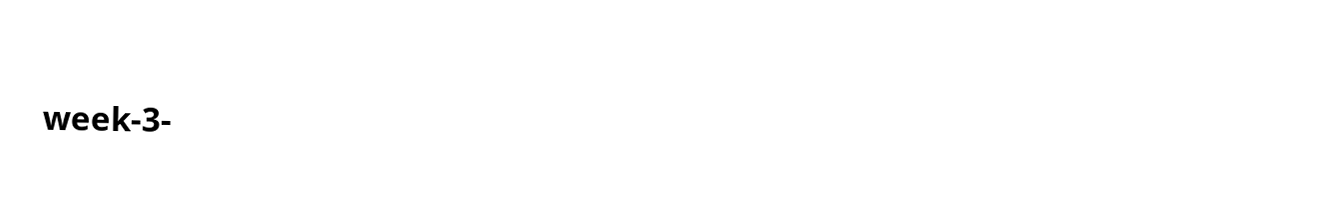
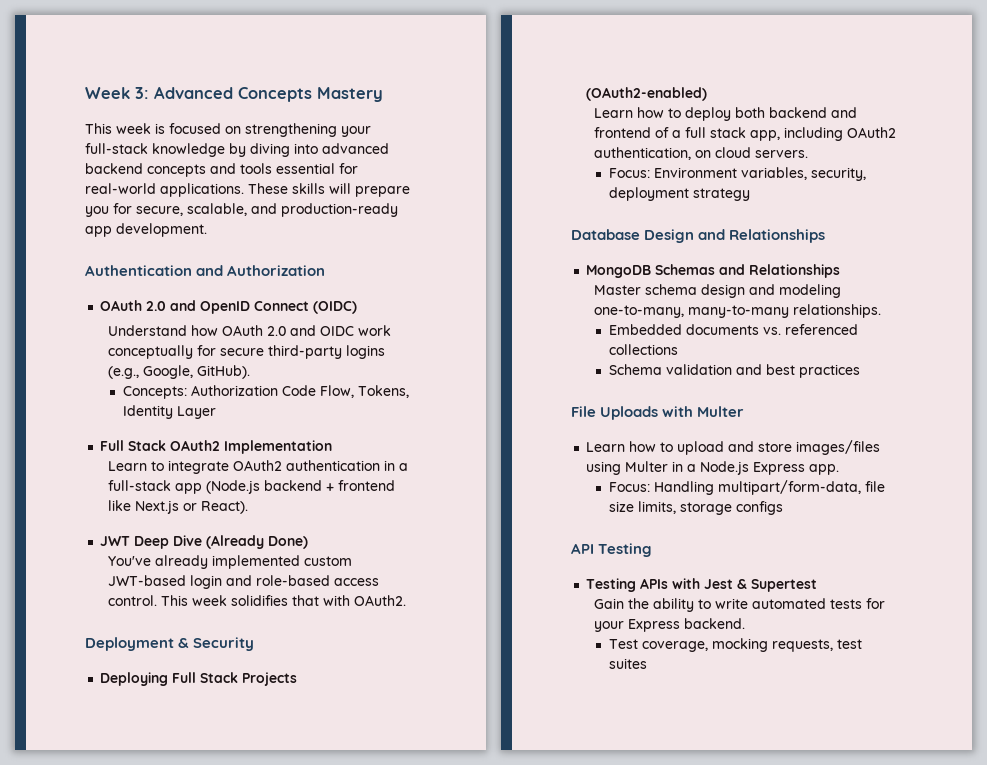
[42,104,172,133] week-3- -> [85,86,383,102] [85,123,371,137] [85,143,389,157] [85,163,358,177] [85,183,410,197] [85,203,398,217] [85,223,207,237] [85,265,326,276] [100,300,358,314] [107,325,391,336] [107,345,385,359] [107,365,250,379] [122,385,409,399] [122,405,216,419] [100,440,333,454] [107,460,408,474] [107,480,395,494] [107,500,248,514] [100,535,309,549] [107,555,352,569] [107,575,379,589] [107,595,406,606] [85,637,255,651] [100,672,298,686] [586,87,708,101] [593,107,857,121] [593,127,896,141] [593,147,808,160] [608,167,866,181] [608,187,750,201] [571,229,826,243] [586,264,841,278] [593,284,841,298] [593,304,881,318] [608,324,858,335] [608,344,678,355] [608,364,860,378] [571,406,745,420] [586,440,881,455] [586,461,840,475] [608,480,885,495] [608,501,783,515] [571,543,653,557] [586,578,818,592] [593,598,885,612] [593,618,745,632] [608,638,862,652] [608,658,647,669] Week 3: Advanced Concepts Mastery // This week is focused on strengthening your full-stack knowledge by diving into advanced backend concepts and tools essential for real-world applications. These skills will prepare you for secure, scalable, and production-ready app development. // Authentication and Authorization // OAuth 2.0 and OpenID Connect (OIDC) // Understand how OAuth 2.0 and OIDC work conceptually for secure third-party logins (e.g., Google, GitHub). // Concepts: Authorization Code Flow, Tokens, Identity Layer // Full Stack OAuth2 Implementation // Learn to integrate OAuth2 authentication in a full-stack app (Node.js backend + frontend like Next.js or React). // JWT Deep Dive (Already Done) // You've already implemented custom JWT-based login and role-based access control. This week solidifies that with OAuth2. // Deployment & Security // Deploying Full Stack Projects (OAuth2-enabled) // Learn how to deploy both backend and frontend of a full stack app, including OAuth2 authentication, on cloud servers. // Focus: Environment variables, security, deployment strategy // Database Design and Relationships // MongoDB Schemas and Relationships // Master schema design and modeling one-to-many, many-to-many relationships. // Embedded documents vs. referenced collections // Schema validation and best practices // File Uploads with Multer // Learn how to upload and store images/files using Multer in a Node.js Express app. // Focus: Handling multipart/form-data, file size limits, storage configs // API Testing // Testing APIs with Jest & Supertest // Gain the ability to write automated tests for your Express backend. // Test coverage, mocking requests, test suites

